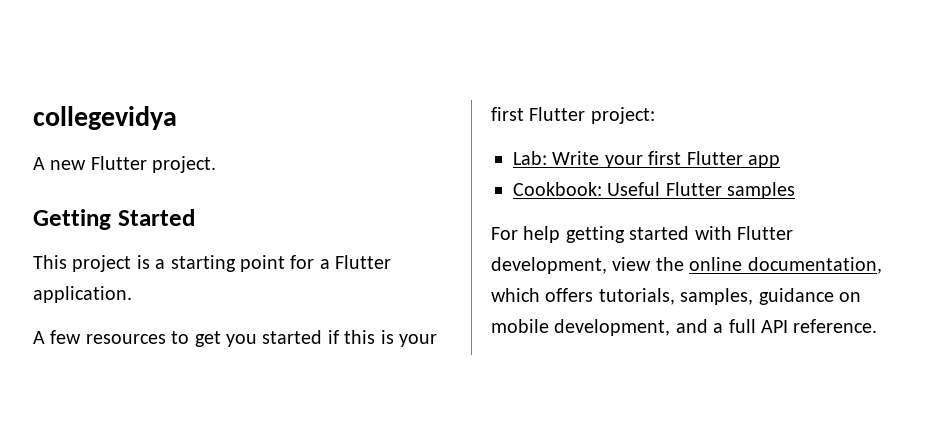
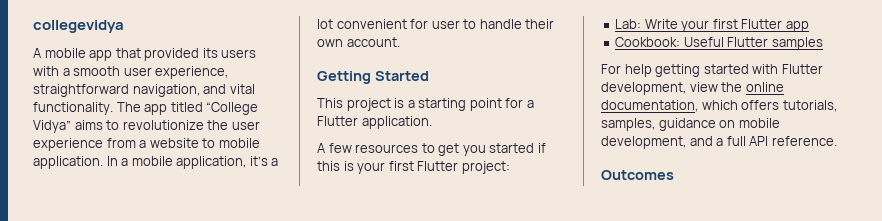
[50,156,217,173] new Flutter project. -> [44,48,257,61] [33,66,229,79] [33,84,255,97] [33,102,259,115] [33,120,260,133] [33,138,260,151] [33,156,279,169] [317,19,555,29] [317,37,400,47] mobile app that provided its users with a smooth user experience, straightforward navigation, and vital functionality. The app titled “College Vidya” aims to revolutionize the user experience from a website to mobile application. In a mobile application, it’s a lot convenient for user to handle their own account.
(878, 326) none -> [601,170,674,180] // Outcomes

